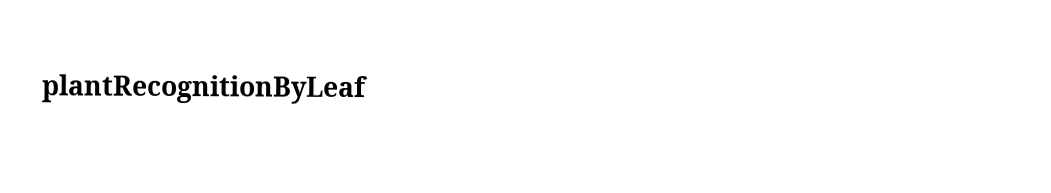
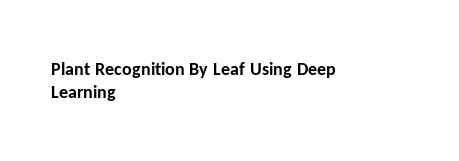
[41,74,368,105] plantRecognitionByLeaf -> [51,62,336,78] [51,85,116,101] Plant Recognition By Leaf Using Deep Learning

